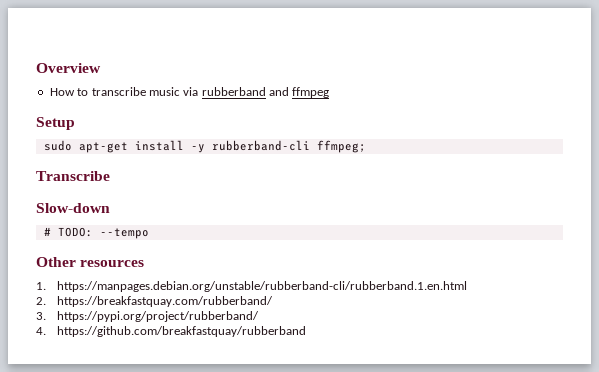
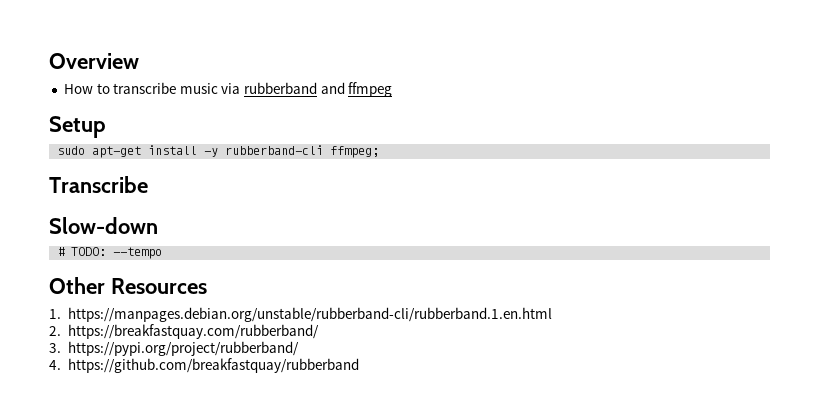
[80,260,145,267] resources -> [110,278,207,294] Resources

